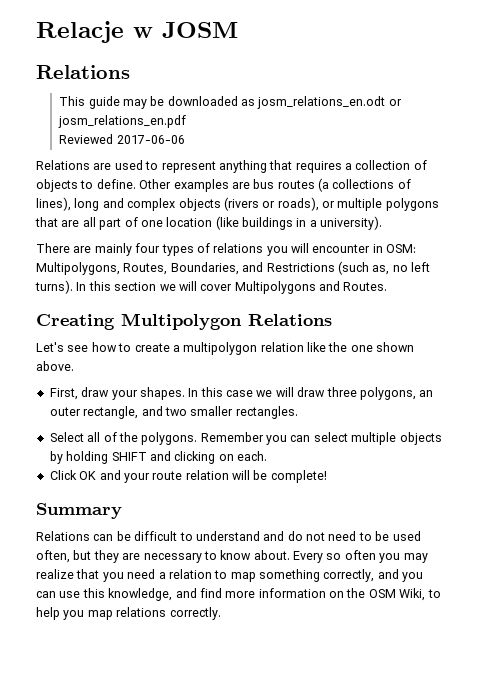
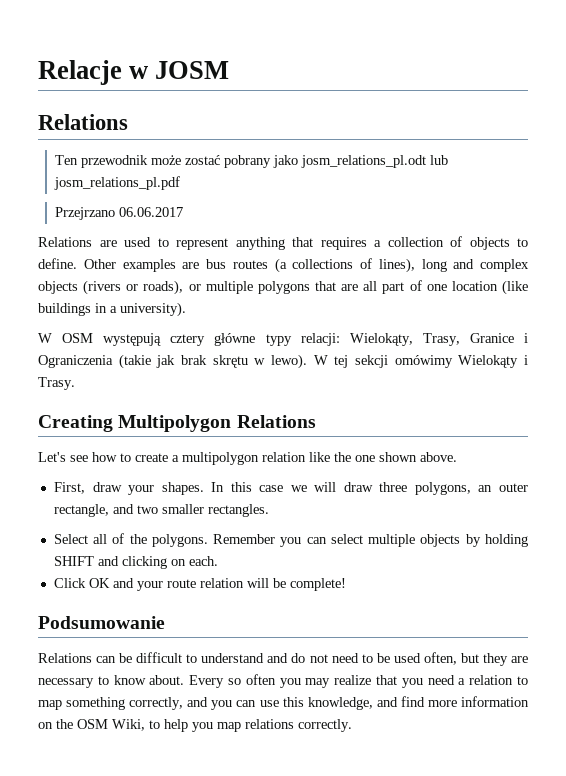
[59,96,402,109] [58,115,187,128] [59,134,185,144] This guide may be downloaded as josm_relations_en.odt or josm_relations_en.pdf // Reviewed 2017-06-06 -> [55,155,449,168] [54,176,181,190] [55,207,184,220] Ten przewodnik może zostać pobrany jako josm_relations_pl.odt lub josm_relations_pl.pdf // Przejrzano 06.06.2017
[36,243,417,256] [36,261,430,275] [35,280,388,294] There are mainly four types of relations you will encounter in OSM: Multipolygons, Routes, Boundaries, and Restrictions (such as, no left turns). In this section we will cover Multipolygons and Routes. -> [38,333,529,346] [38,354,529,369] [38,377,75,390] W OSM występują cztery główne typy relacji: Wielokąty, Trasy, Granice i Ograniczenia (takie jak brak skrętu w lewo). W tej sekcji omówimy Wielokąty i Trasy.
[36,503,122,519] Summary -> [38,616,165,629] Podsumowanie

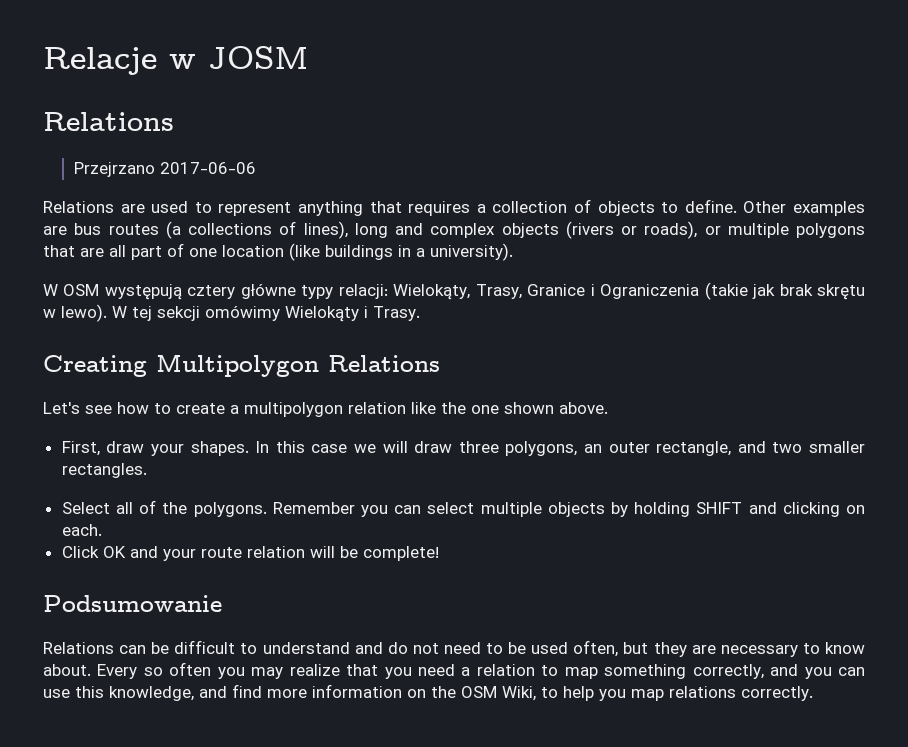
[55,155,449,168] [54,176,181,190] // Ten przewodnik może zostać pobrany jako josm_relations_pl.odt lub josm_relations_pl.pdf -> (174, 121) none
[119,207,184,217] 06.06.2017 -> [159,162,256,174] 2017-06-06

